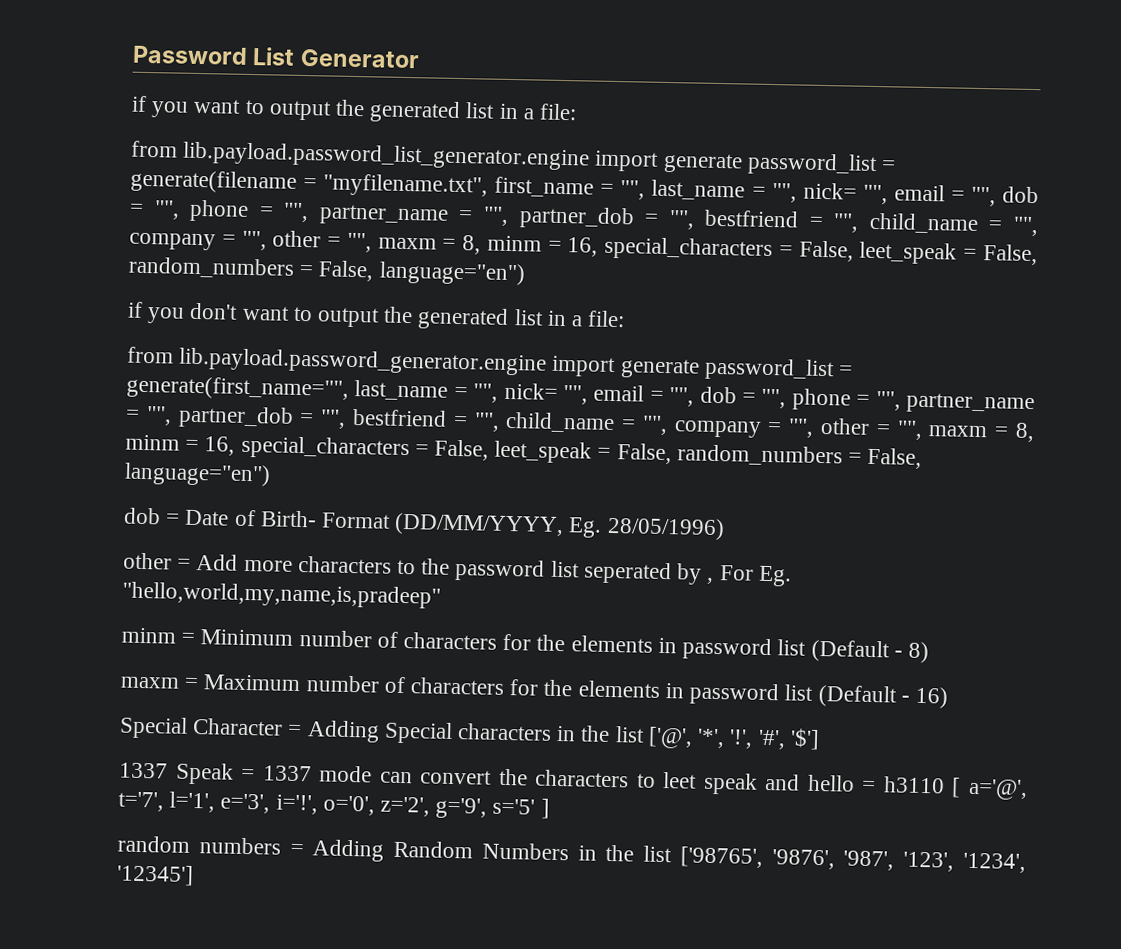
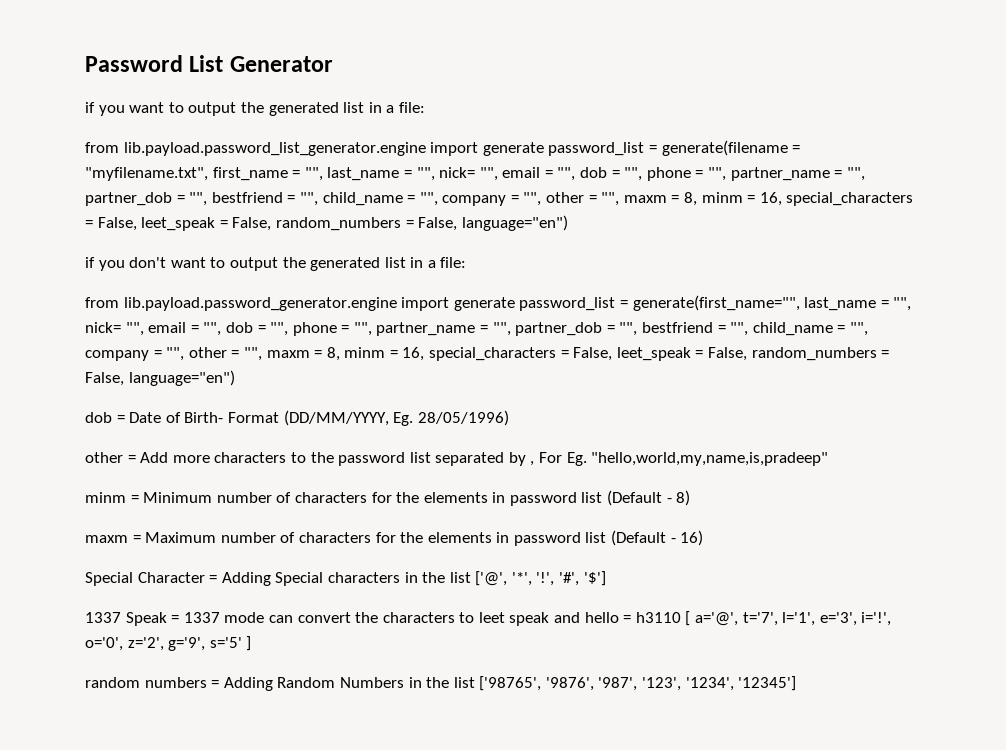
[582,561,672,585] seperated -> [435,452,505,466] separated

